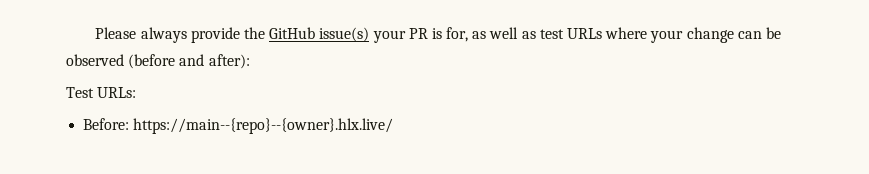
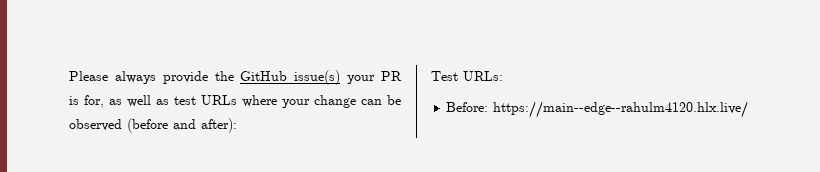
[133,118,394,134] https://main--{repo}--{owner}.hlx.live/ -> [493,101,749,118] https://main--edge--rahulm4120.hlx.live/

